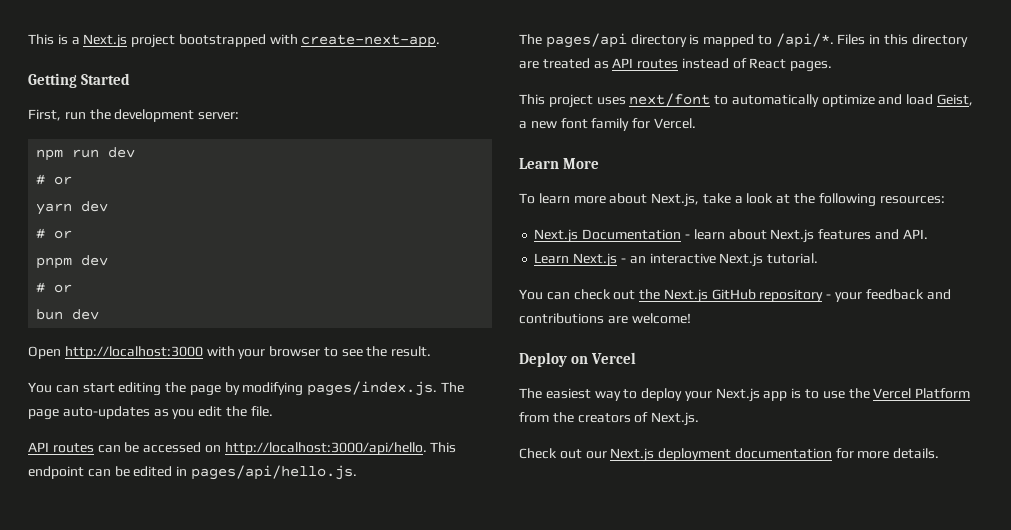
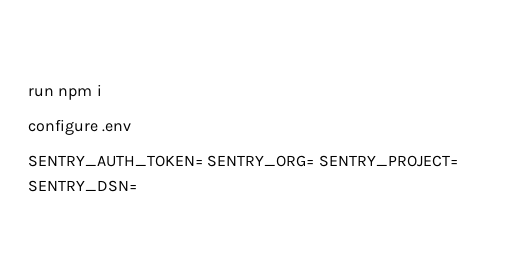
[28,34,441,48] [28,73,131,88] [28,109,240,122] [36,147,136,161] [36,174,73,185] [36,201,109,215] [36,228,73,239] [36,255,109,269] [36,282,73,293] [36,309,100,320] [28,346,432,359] [28,381,465,396] [28,406,273,420] [28,442,457,455] [28,465,357,480] [519,33,968,48] [519,58,833,72] [519,93,974,108] [519,118,696,131] [519,158,600,169] [519,193,945,207] [534,229,928,243] [534,253,819,267] [519,289,951,303] [519,313,691,324] [519,352,637,367] [519,388,971,402] [519,412,700,426] [519,448,940,462] This is a Next.js project bootstrapped with create-next-app. // Getting Started // First, run the development server: // npm run dev // # or // yarn dev // # or // pnpm dev // # or // bun dev // Open http://localhost:3000 with your browser to see the result. // You can start editing the page by modifying pages/index.js. The page auto-updates as you edit the file. // API routes can be accessed on http://localhost:3000/api/hello. This endpoint can be edited in pages/api/hello.js. // The pages/api directory is mapped to /api/*. Files in this directory are treated as API routes instead of React pages. // This project uses next/font to automatically optimize and load Geist, a new font family for Vercel. // Learn More // To learn more about Next.js, take a look at the following resources: // Next.js Documentation - learn about Next.js features and API. // Learn Next.js - an interactive Next.js tutorial. // You can check out the Next.js GitHub repository - your feedback and contributions are welcome! // Deploy on Vercel // The easiest way to deploy your Next.js app is to use the Vercel Platform from the creators of Next.js. // Check out our Next.js deployment documentation for more details. -> [28,84,102,100] [28,119,132,135] [28,155,458,167] [28,180,137,192] run npm i // configure .env // SENTRY_AUTH_TOKEN= SENTRY_ORG= SENTRY_PROJECT= SENTRY_DSN=

